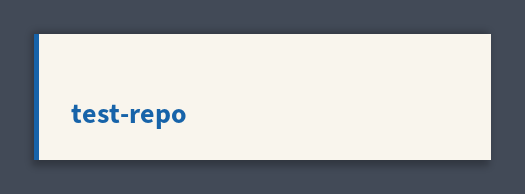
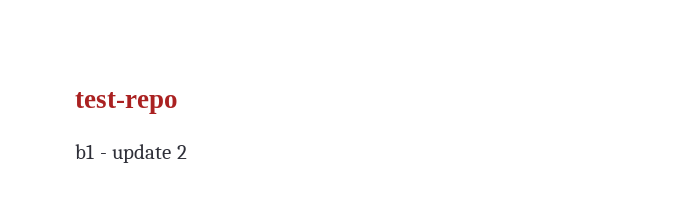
(187, 116) none -> [75,144,187,163] // b1 - update 2

